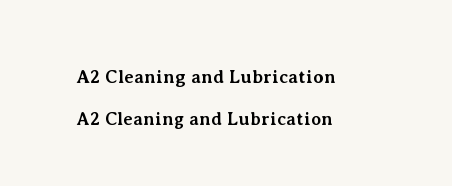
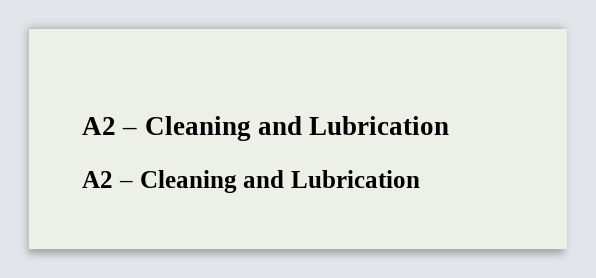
[76,70,100,83] A2 -> [82,117,138,135] A2 –
(100, 118) none -> [118,180,133,188] –

